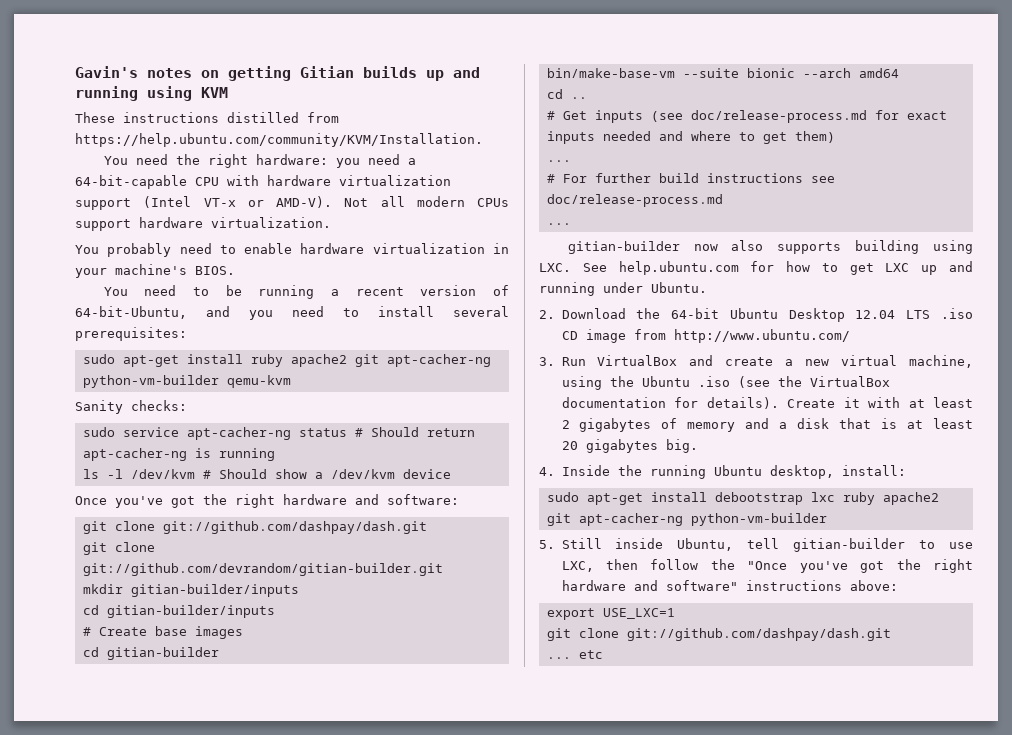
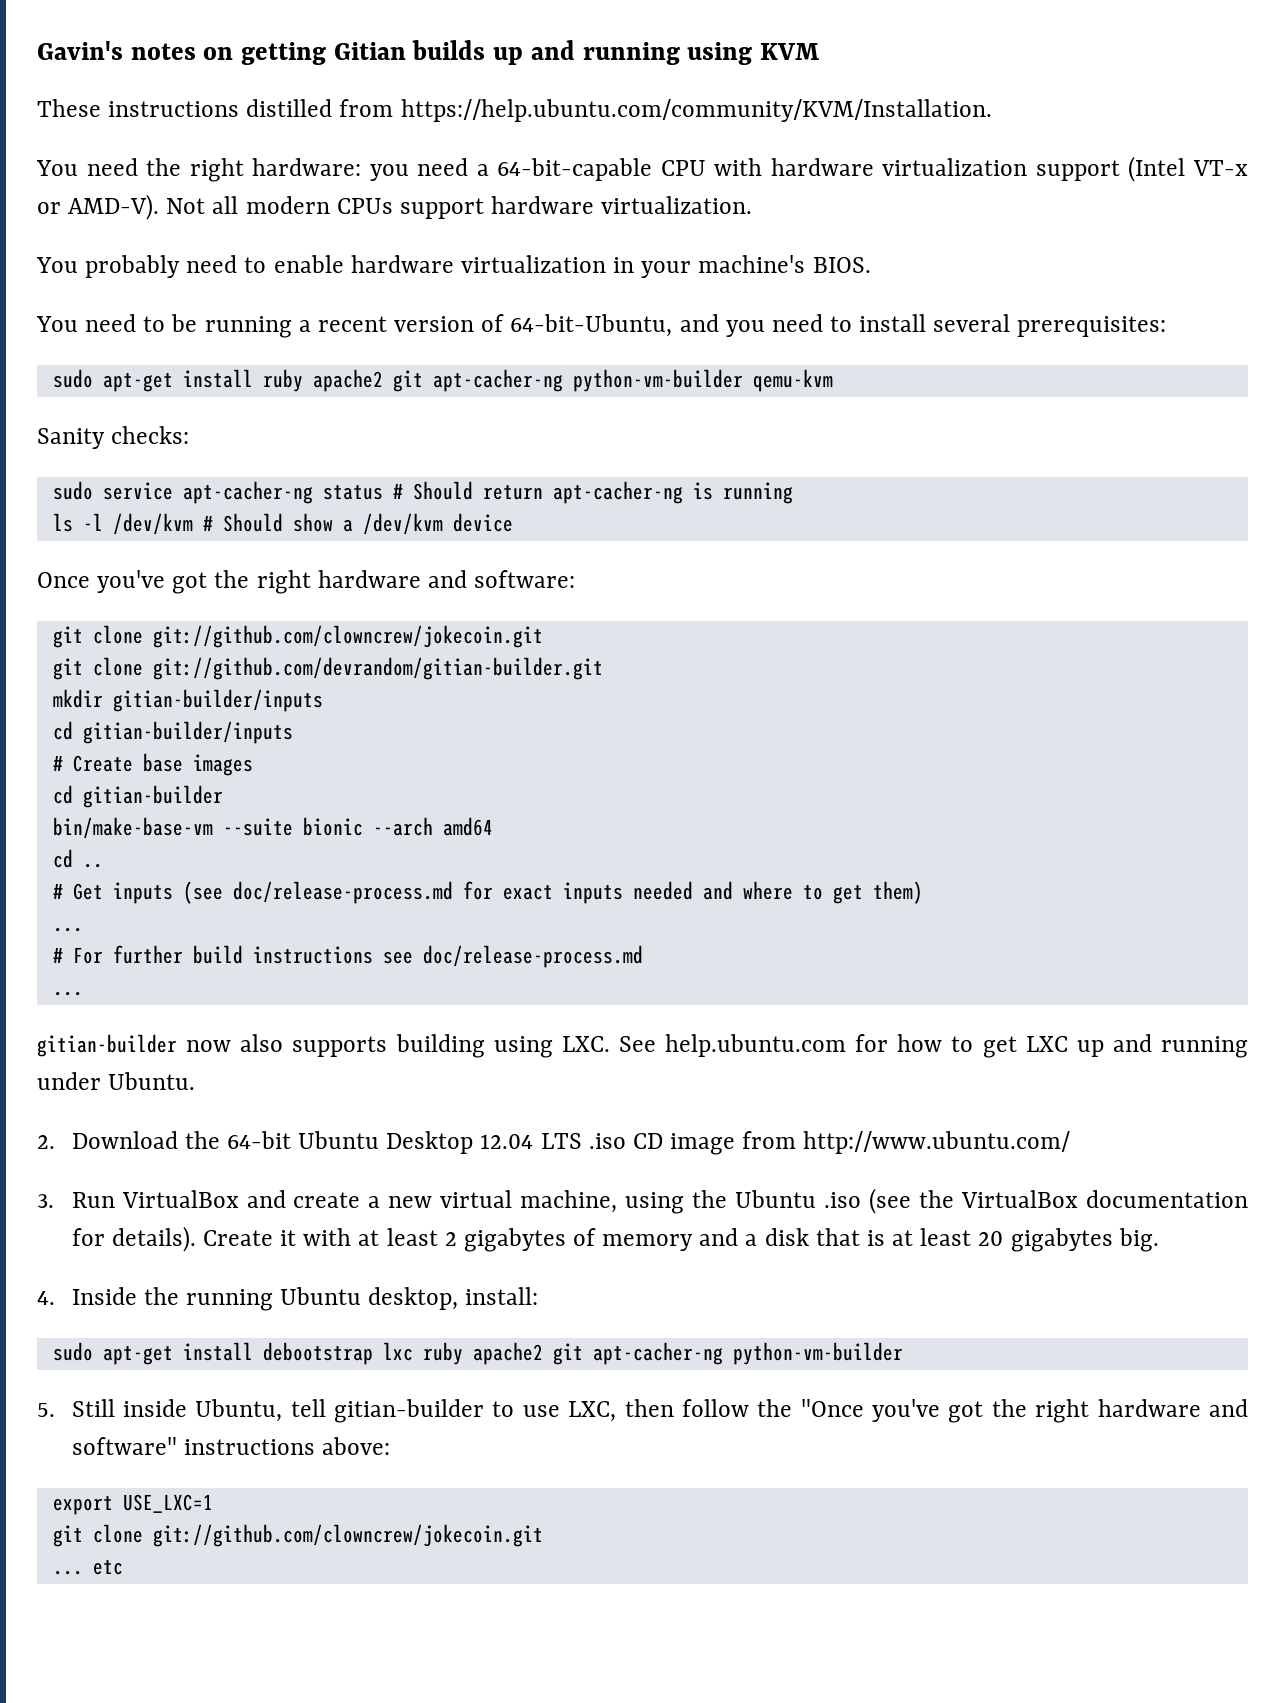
[162,521,427,534] git://github.com/dashpay/dash.git -> [152,625,543,648] git://github.com/clowncrew/jokecoin.git
[626,628,891,641] git://github.com/dashpay/dash.git -> [152,1524,543,1547] git://github.com/clowncrew/jokecoin.git

